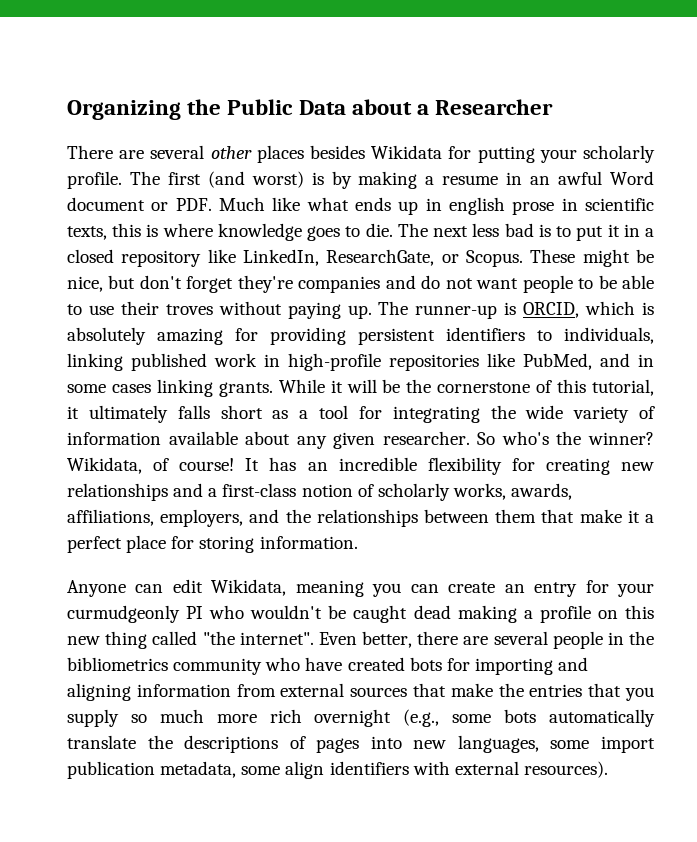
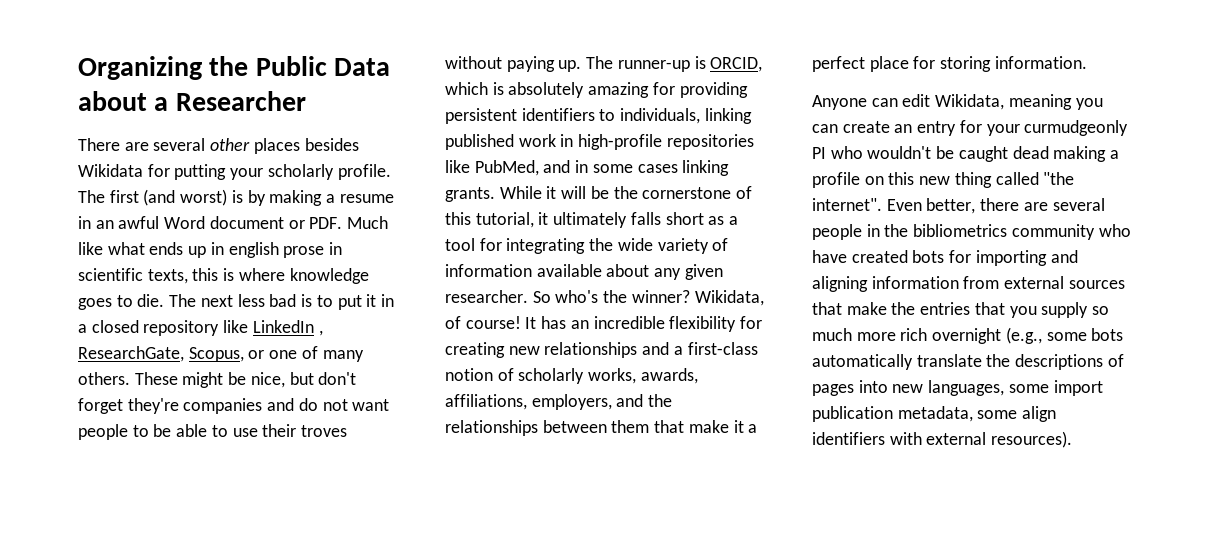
[243,249,523,267] LinkedIn, ResearchGate, or Scopus. -> [252,320,323,336] [78,346,364,362] [78,372,130,385] LinkedIn , ResearchGate, Scopus, or one of many others.

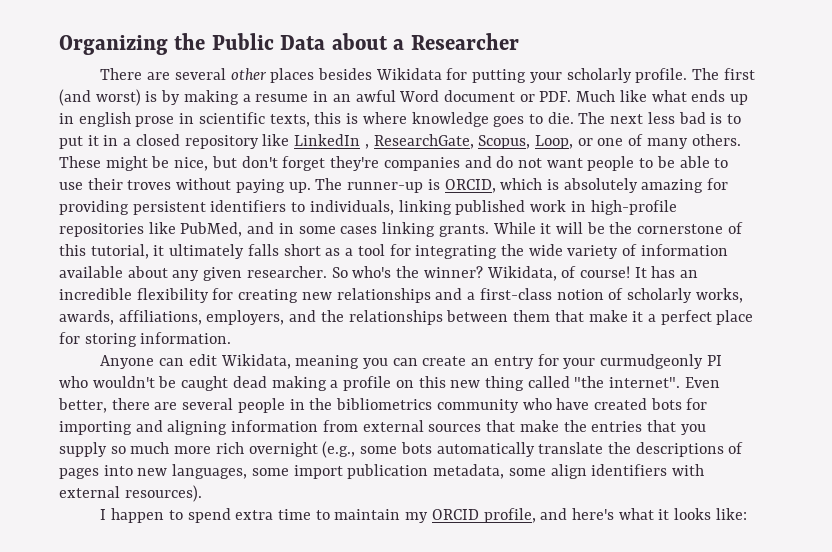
(244, 354) none -> [534,135,573,149] Loop,
(1073, 439) none -> [100,508,747,523] // I happen to spend extra time to maintain my ORCID profile, and here's what it looks like:

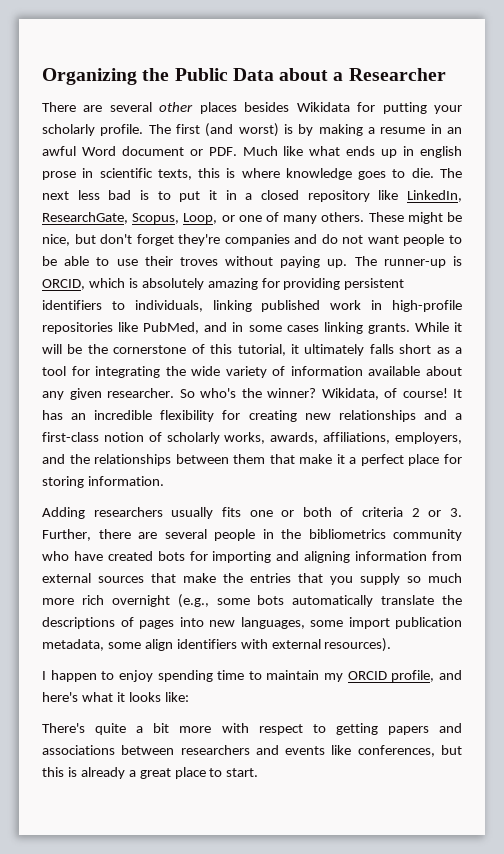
[294,134,369,149] LinkedIn , -> [407,190,462,202] LinkedIn,
[100,354,722,369] [59,376,720,391] [58,398,107,413] Anyone can edit Wikidata, meaning you can create an entry for your curmudgeonly PI who wouldn't be caught dead making a profile on this new thing called "the internet". Even better, -> [42,507,462,519] [42,529,91,541] Adding researchers usually fits one or both of criteria 2 or 3. Further,
[187,508,274,523] spend extra -> [118,670,213,682] enjoy spending
(747, 514) none -> [42,723,463,735] [42,745,462,757] [42,767,259,779] // There's quite a bit more with respect to getting papers and associations between researchers and events like conferences, but this is already a great place to start.

